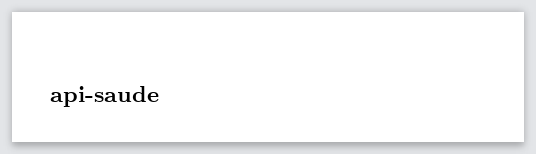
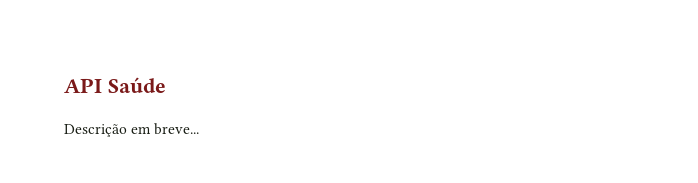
[50,86,159,107] api-saude -> [64,77,166,93] [64,123,200,137] API Saúde // Descrição em breve...

